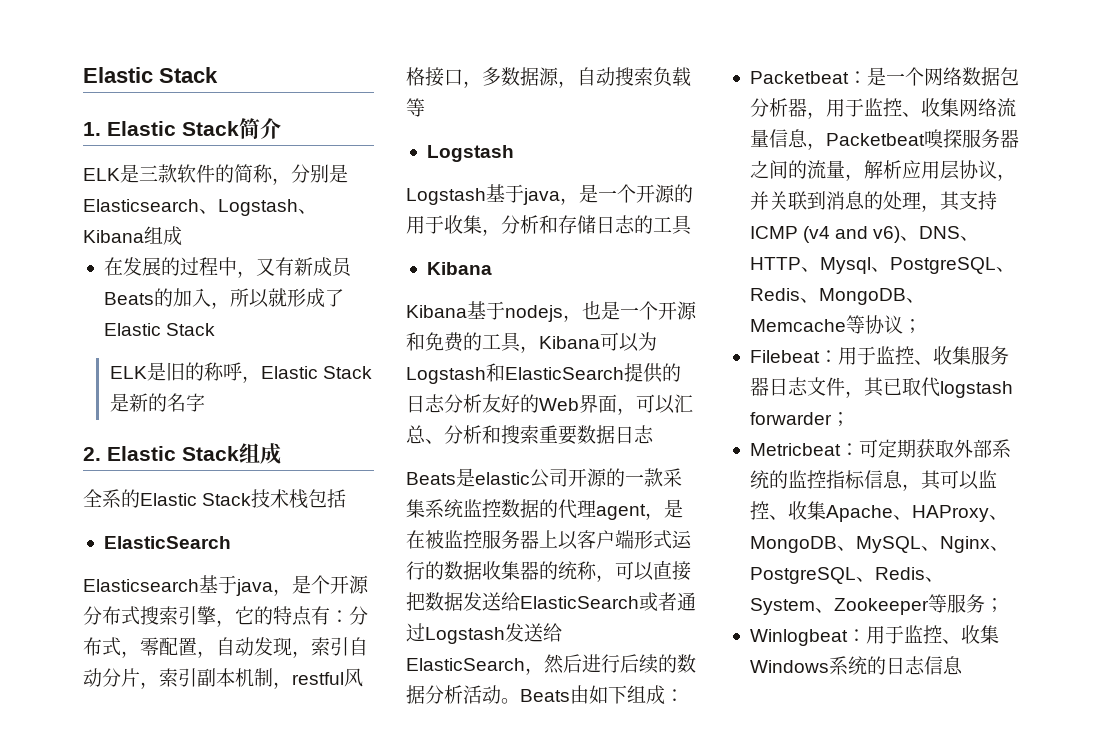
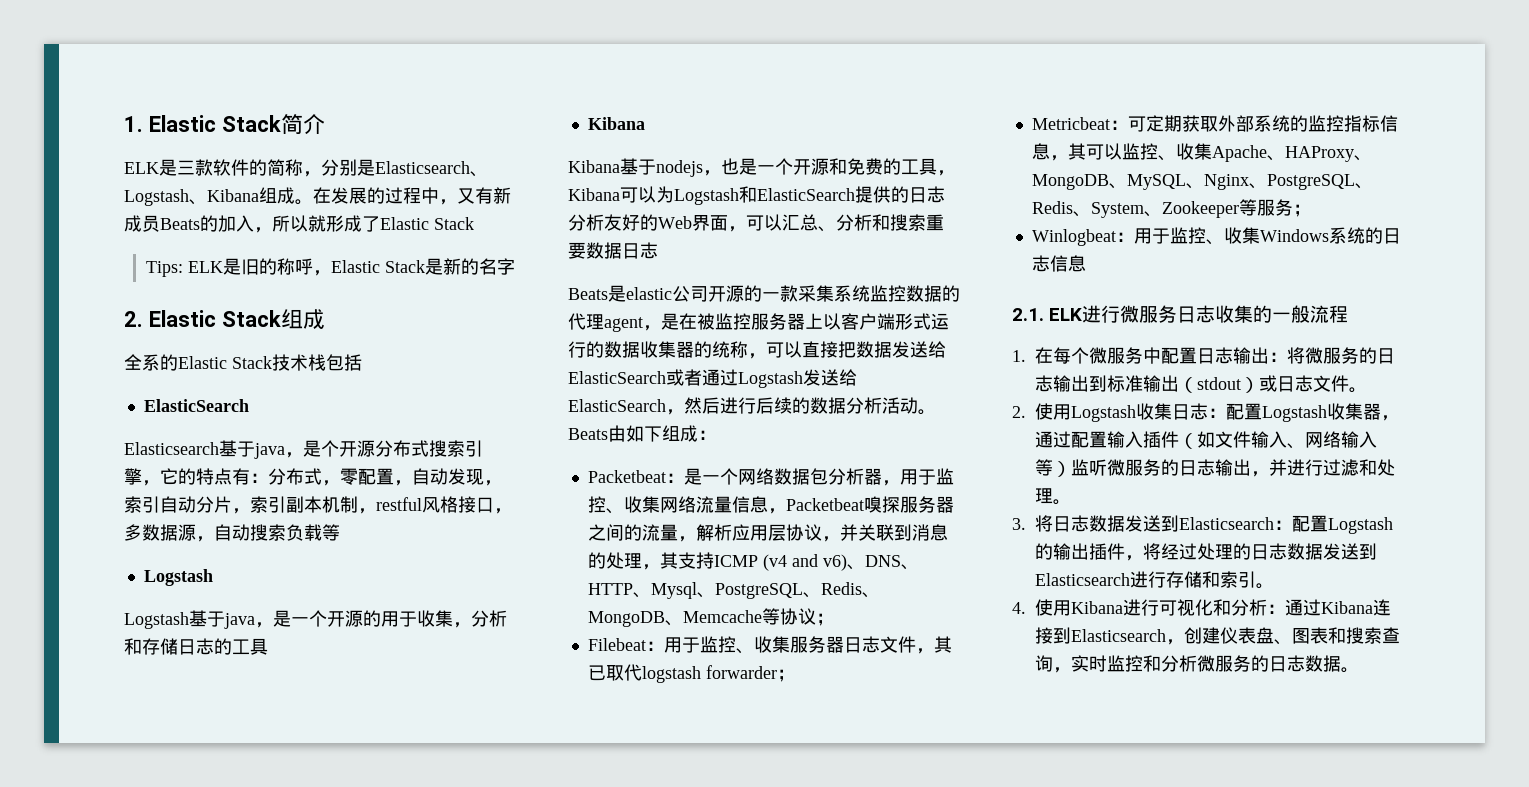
[83,67,218,83] Elastic Stack // -> (124, 124) none
(182, 236) // -> [295,199,313,205] 。
(216, 329) none -> [145,261,183,277] Tips:
(963, 665) none -> [1012,305,1349,323] [1012,347,1395,364] [1035,375,1367,393] [1012,403,1399,422] [1035,431,1377,449] [1035,459,1395,477] [1035,488,1071,505] [1012,515,1393,534] [1035,543,1377,561] [1035,571,1274,589] [1012,599,1391,616] [1035,627,1400,645] [1035,655,1359,673] // 2.1. ELK进行微服务日志收集的一般流程 // 1.在每个微服务中配置日志输出：将微服务的日志输出到标准输出（stdout）或日志文件。 // 2.使用Logstash收集日志：配置Logstash收集器，通过配置输入插件（如文件输入、网络输入等）监听微服务的日志输出，并进行过滤和处理。 // 3.将日志数据发送到Elasticsearch：配置Logstash的输出插件，将经过处理的日志数据发送到Elasticsearch进行存储和索引。 // 4.使用Kibana进行可视化和分析：通过Kibana连接到Elasticsearch，创建仪表盘、图表和搜索查询，实时监控和分析微服务的日志数据。

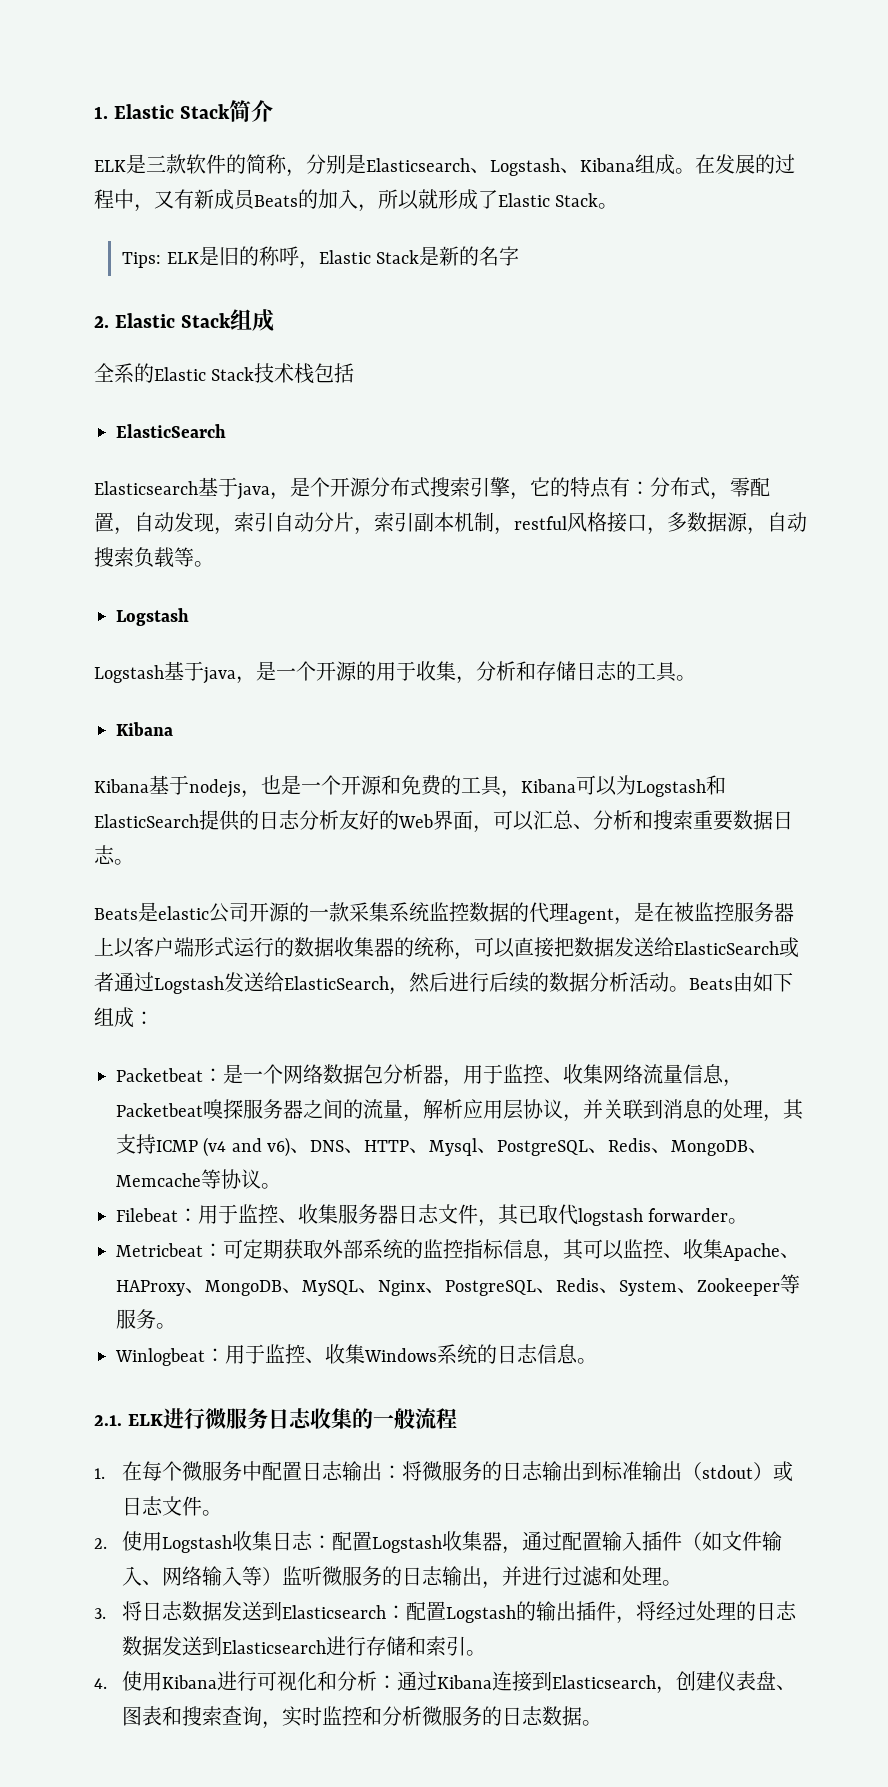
(474, 223) none -> [598,203,619,209] 。
(340, 532) none -> [194,561,214,567] 。
(268, 646) none -> [676,675,696,681] 。
(658, 250) none -> [114,859,134,865] 。
[815,613,834,626] ； -> [261,1183,281,1189] 。
[776,669,795,682] ； -> [728,1218,749,1224] 。
[1292,204,1311,217] ； -> [156,1323,176,1329] 。
(1086, 263) none -> [577,1358,597,1364] 。

